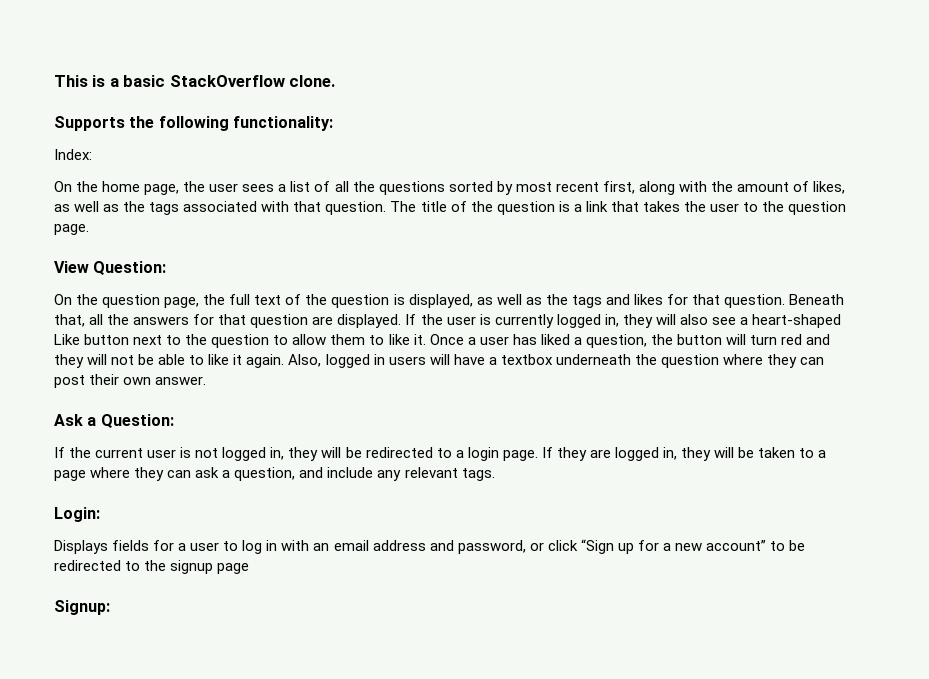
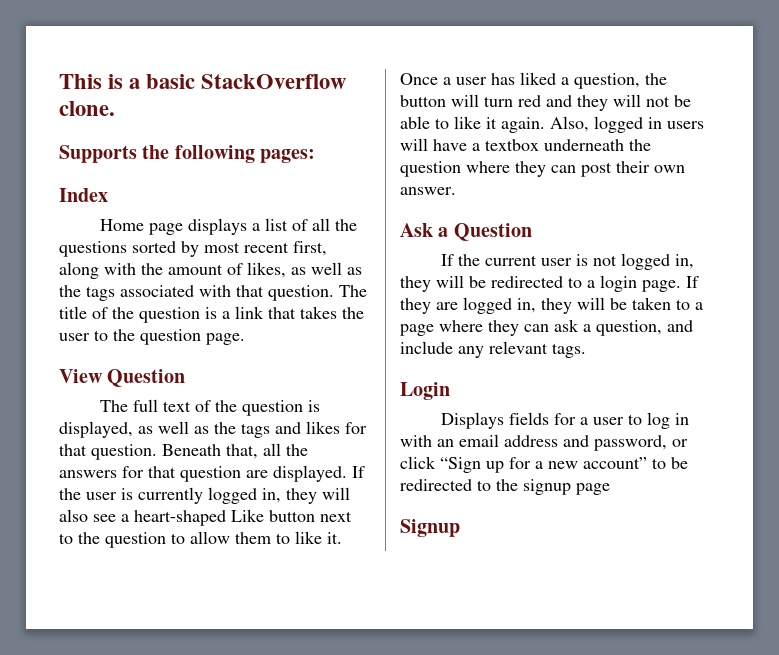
[232,116,333,131] [54,149,92,160] [54,181,275,195] functionality: // Index: // On the home page, the user sees -> [260,149,316,163] [59,188,108,202] [99,218,247,235] pages: // Index // Home page displays
[93,261,167,275] [54,294,226,308] Question: // On the question page, the -> [107,369,186,387] [99,400,128,412] Question // The
[100,414,174,428] Question: -> [453,223,532,241] Question
[54,507,100,522] Login: -> [400,382,450,400] Login
[54,600,110,615] Signup: -> [400,519,460,537] Signup

